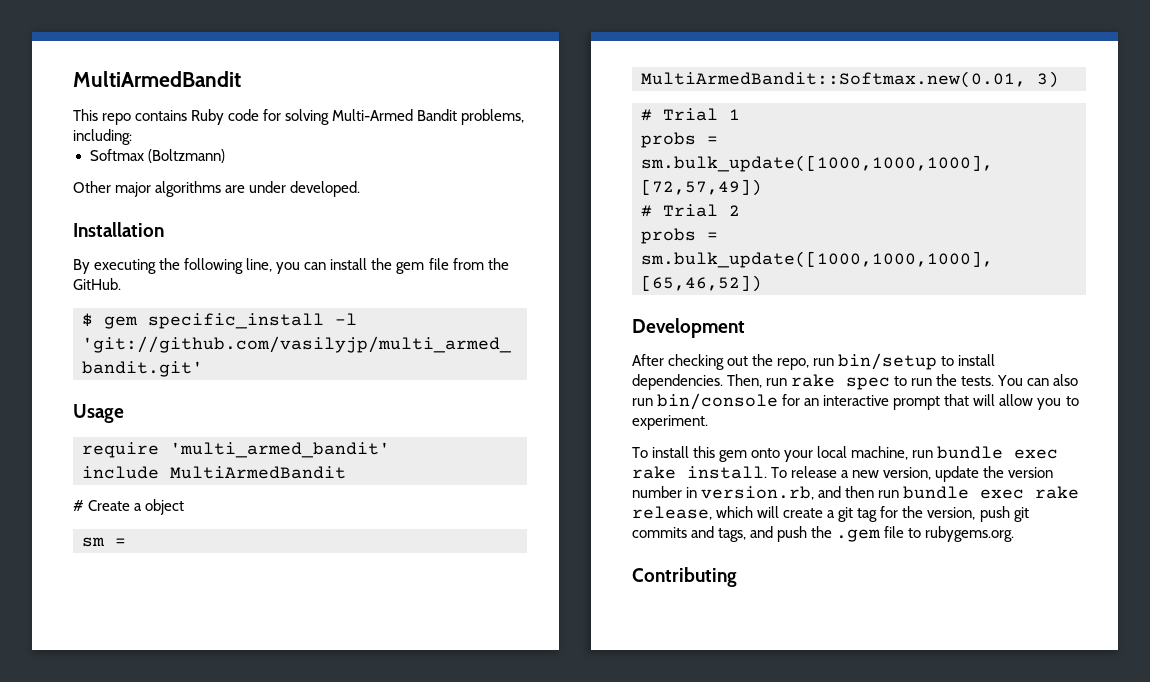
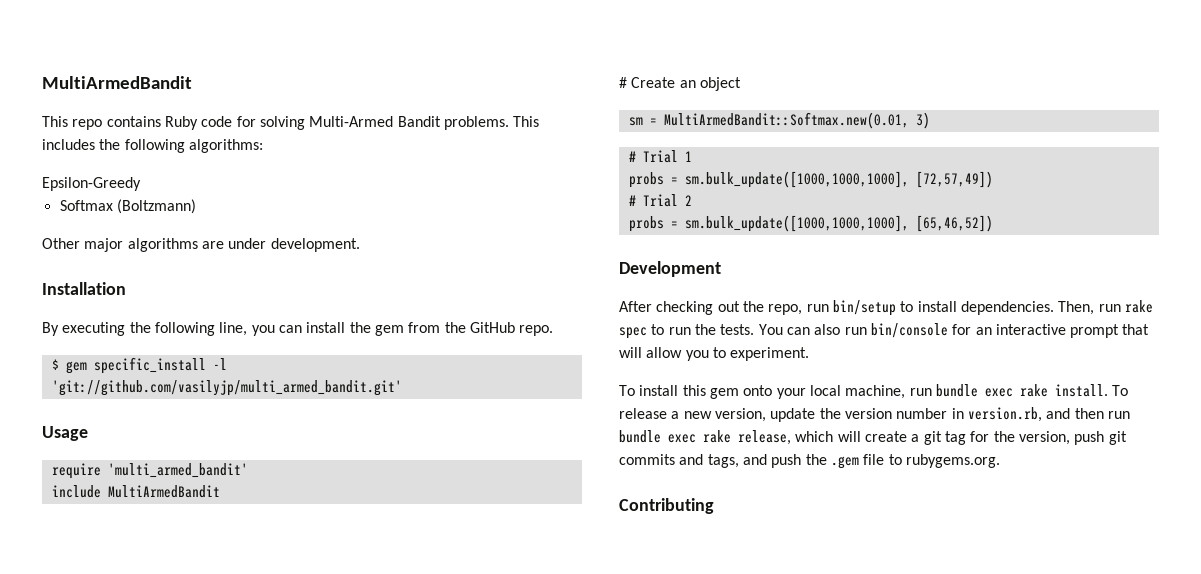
[461,109,525,125] [73,129,132,145] problems, including: -> [443,116,540,130] [42,139,263,153] [42,177,141,191] problems. This includes the following algorithms: // Epsilon-Greedy
[290,181,361,197] developed. -> [270,238,360,252] development.
[428,258,449,270] file -> (404, 330) none
[73,278,121,290] GitHub. -> [469,322,554,336] GitHub repo.
[134,503,143,511] a -> [679,80,696,88] an

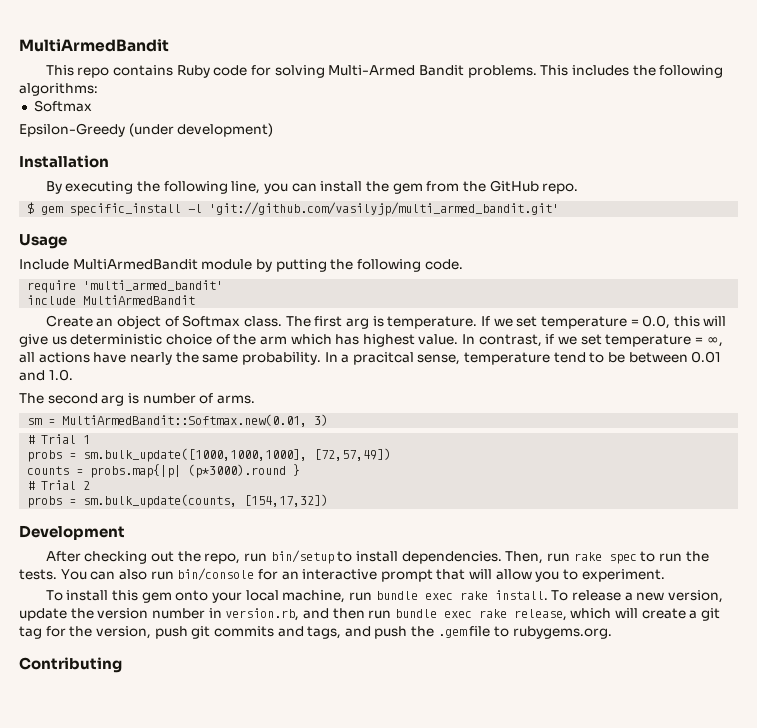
(263, 146) none -> [33,100,92,112] // Softmax
[59,199,196,214] [42,238,360,252] // Softmax (Boltzmann) // Other major algorithms are under development. -> [128,123,274,137] (under development)
(88, 433) none -> [19,259,463,272] // Include MultiArmedBandit module by putting the following code.
[619,77,627,88] # -> (196, 300) none
(741, 84) none -> [164,315,727,329] [19,334,723,347] [19,351,722,365] [19,369,73,381] [19,393,255,406] of Softmax class. The first arg is temperature. If we set temperature = 0.0, this will give us deterministic choice of the arm which has highest value. In contrast, if we set temperature = ∞, all actions have nearly the same probability. In a pracitcal sense, temperature tend to be between 0.01 and 1.0. // The second arg is number of arms.
(993, 179) none -> [27,464,301,478] // counts = probs.map{|p| (p*3000).round }
[684,215,993,232] sm.bulk_update([1000,1000,1000], [65,46,52]) -> [83,494,329,508] sm.bulk_update(counts, [154,17,32])

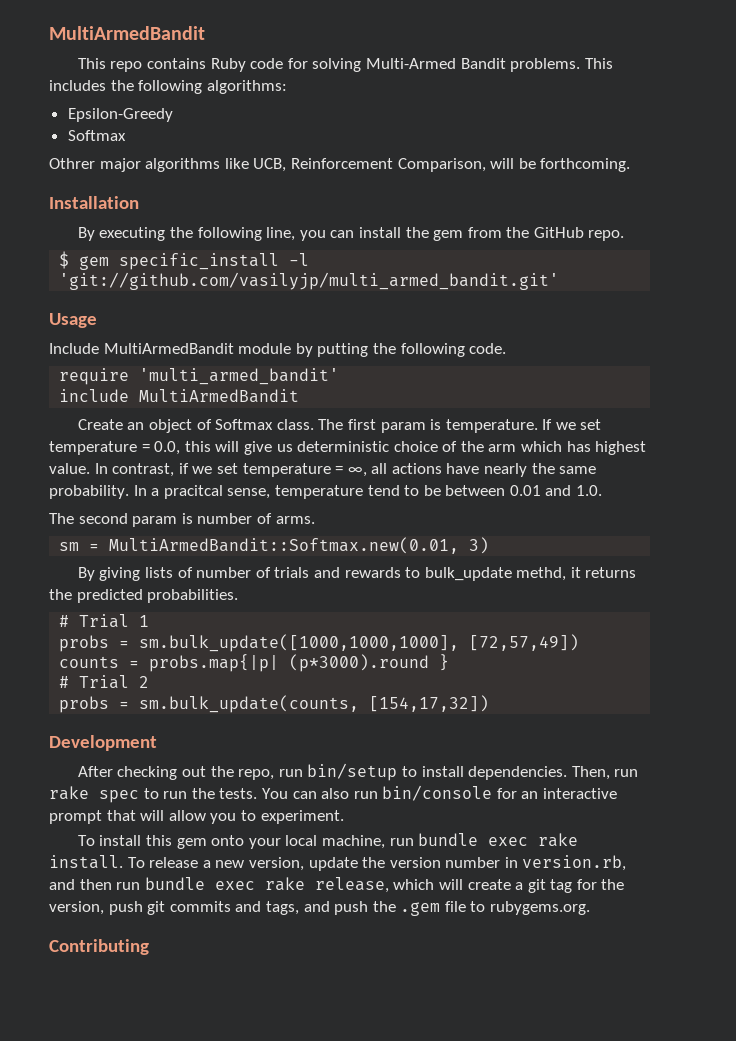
(98, 89) none -> [67,108,173,122] // Epsilon-Greedy
[19,123,274,137] Epsilon-Greedy (under development) -> [49,158,631,172] Othrer major algorithms like UCB, Reinforcement Comparison, will be forthcoming.
[346,318,370,329] arg -> [380,422,426,433] param
[101,395,125,406] arg -> [132,516,178,527] param
(329, 420) none -> [77,567,637,581] [49,589,239,603] // By giving lists of number of trials and rewards to bulk_update methd, it returns the predicted probabilities.

